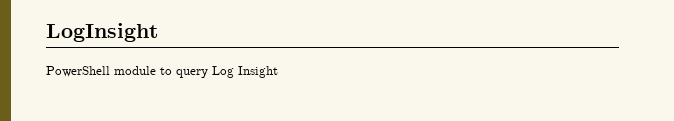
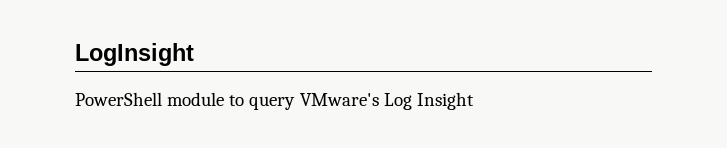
(208, 73) none -> [299,93,379,106] VMware's

